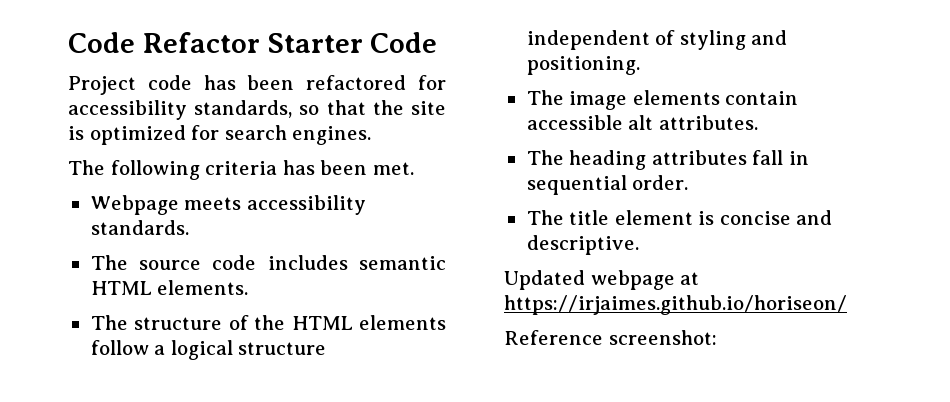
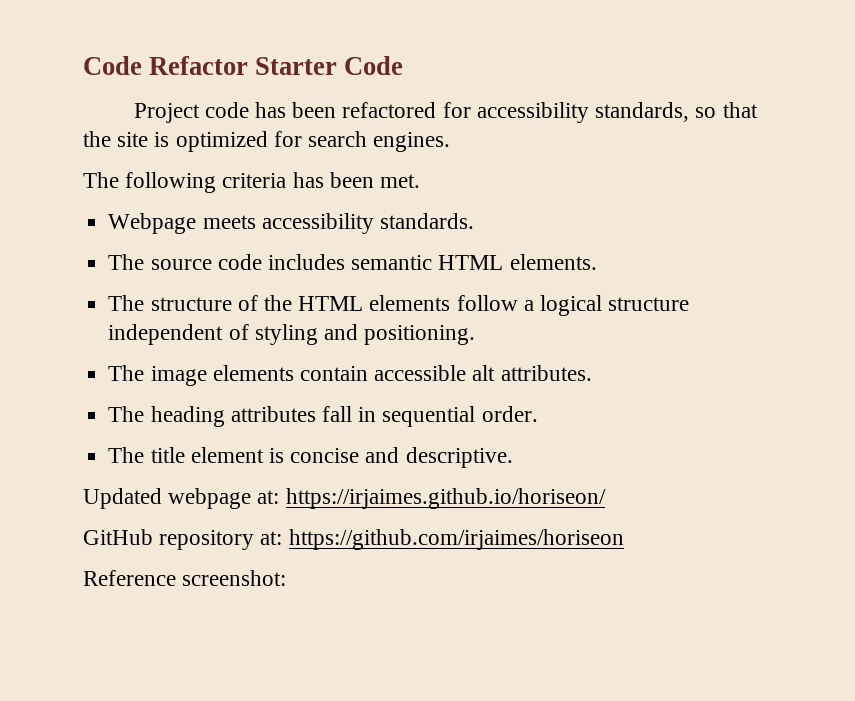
[680,272,700,285] at -> [257,490,280,504] at:
(847, 305) none -> [83,529,624,550] // GitHub repository at: https://github.com/irjaimes/horiseon

